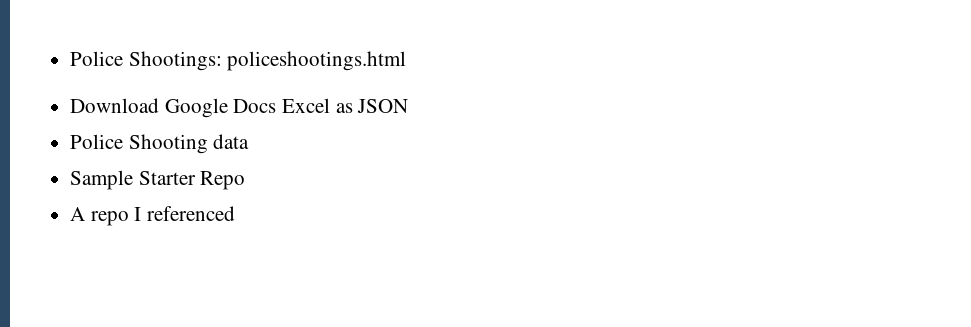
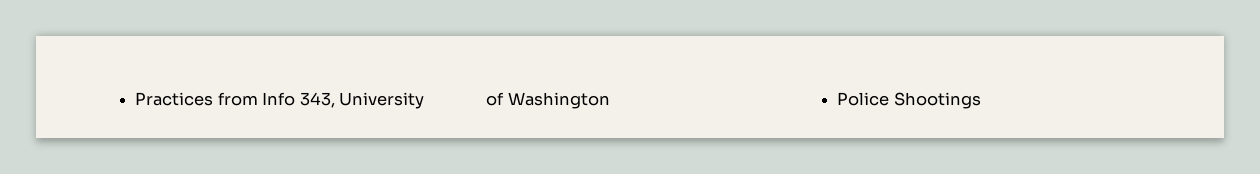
[70,51,407,71] [70,98,409,118] [70,134,250,154] [70,170,246,190] [70,206,236,226] Police Shootings: policeshootings.html // Download Google Docs Excel as JSON // Police Shooting data // Sample Starter Repo // A repo I referenced -> [135,92,610,109] [837,92,981,109] Practices from Info 343, University of Washington // Police Shootings

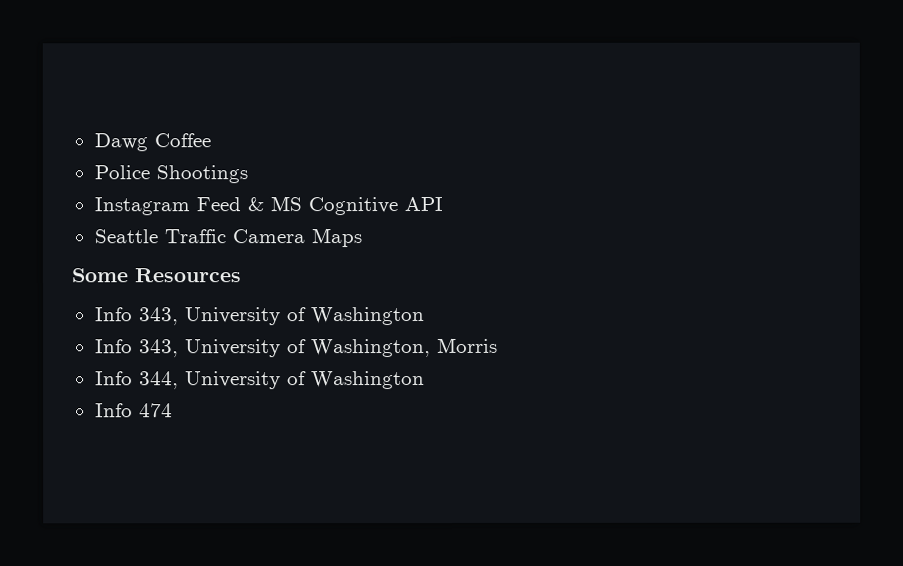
[135,92,258,106] Practices from -> [93,133,211,152] [93,165,248,184] [93,196,443,216] [93,228,362,248] [71,268,241,283] Dawg Coffee // Police Shootings // Instagram Feed & MS Cognitive API // Seattle Traffic Camera Maps // Some Resources //
[837,92,981,109] Police Shootings -> [94,337,498,358] [94,371,425,390] [94,403,173,418] Info 343, University of Washington, Morris // Info 344, University of Washington // Info 474

